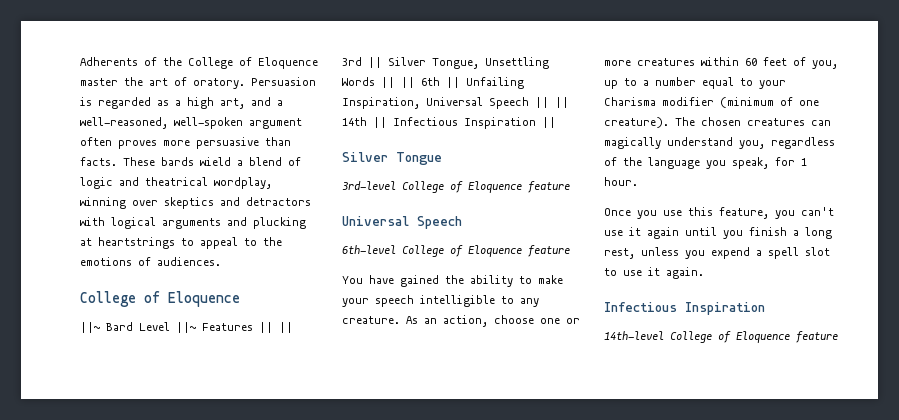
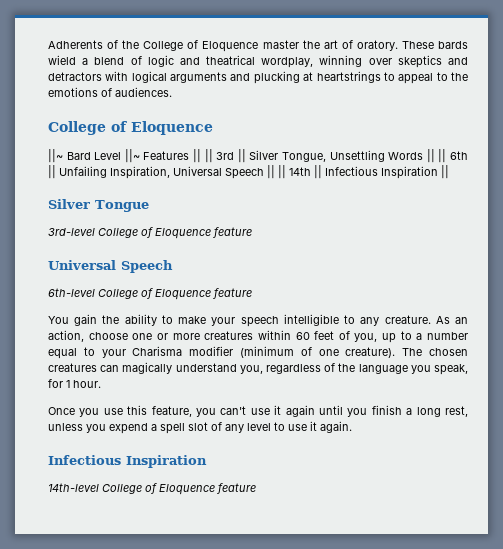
[251,77,316,86] [80,97,283,109] [80,117,302,129] [80,137,291,149] [80,157,117,166] Persuasion is regarded as a high art, and a well-reasoned, well-spoken argument often proves more persuasive than facts. -> (398, 45) none
[369,275,439,287] have gained -> [74,314,98,326] gain
(830, 251) none -> [211,422,271,433] of any level

